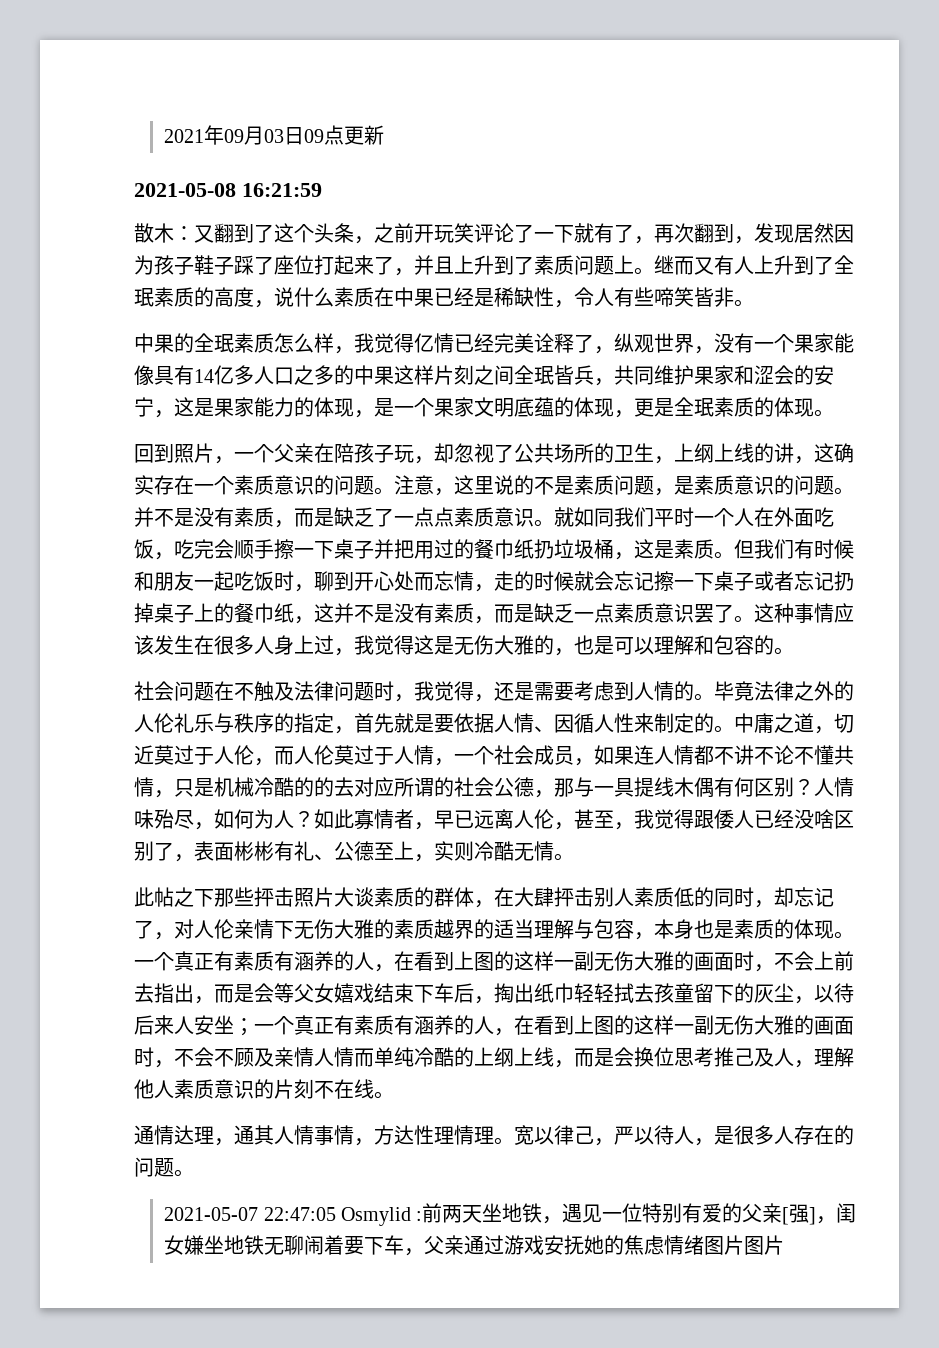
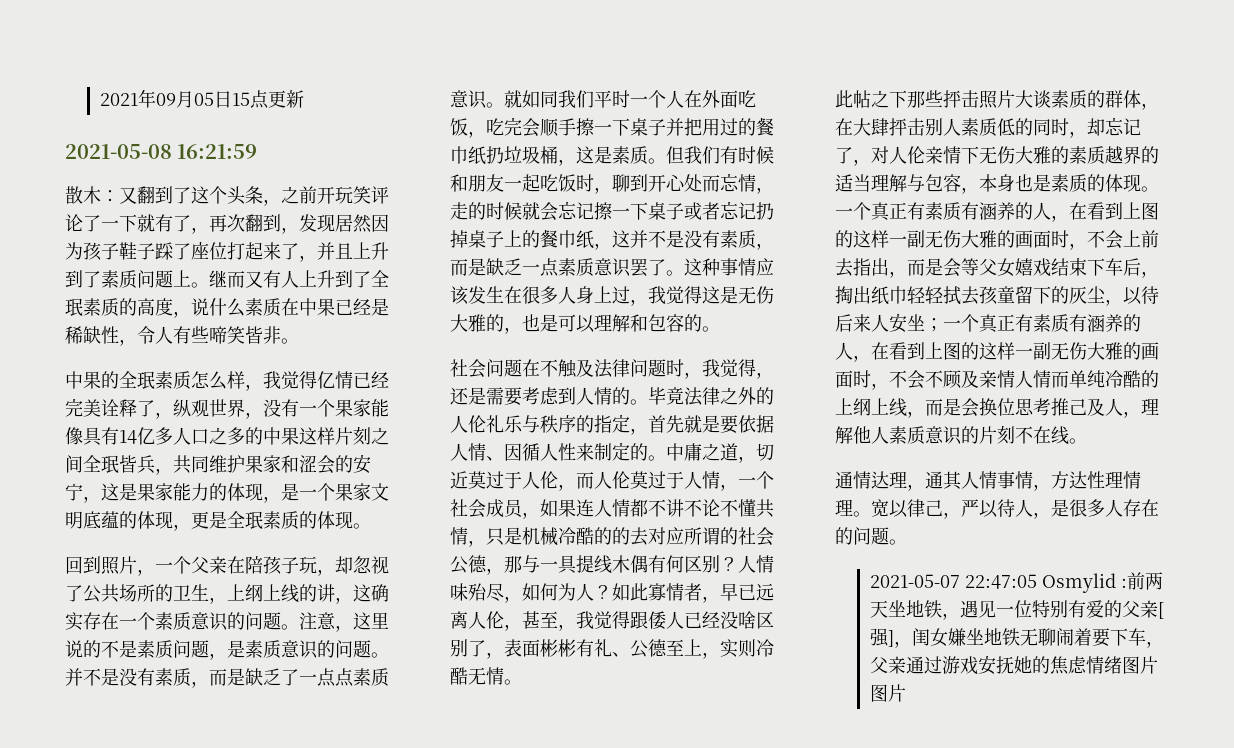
[264,127,325,145] 03日09 -> [194,91,251,108] 05日15

